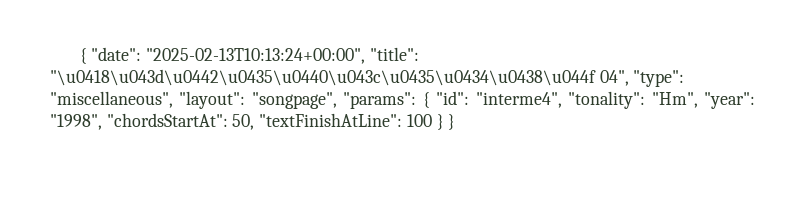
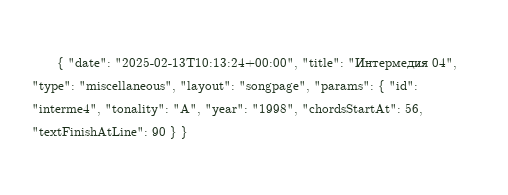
[50,69,596,86] "\u0418\u043d\u0442\u0435\u0440\u043c\u0435\u0434\u0438\u044f -> [348,58,429,70] "Интермедия
[651,92,698,108] "Hm", -> [173,104,201,116] "A",
[232,113,432,130] 50, "textFinishAtLine": 100 -> [405,103,423,116] [32,127,166,137] 56, "textFinishAtLine": 90

